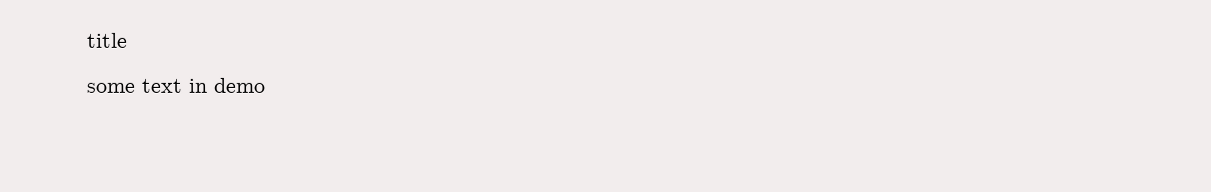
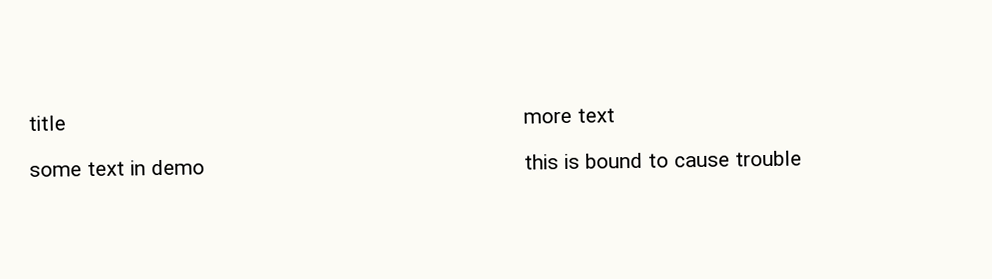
(266, 85) none -> [523,108,615,124] [524,150,802,170] // more text // this is bound to cause trouble

